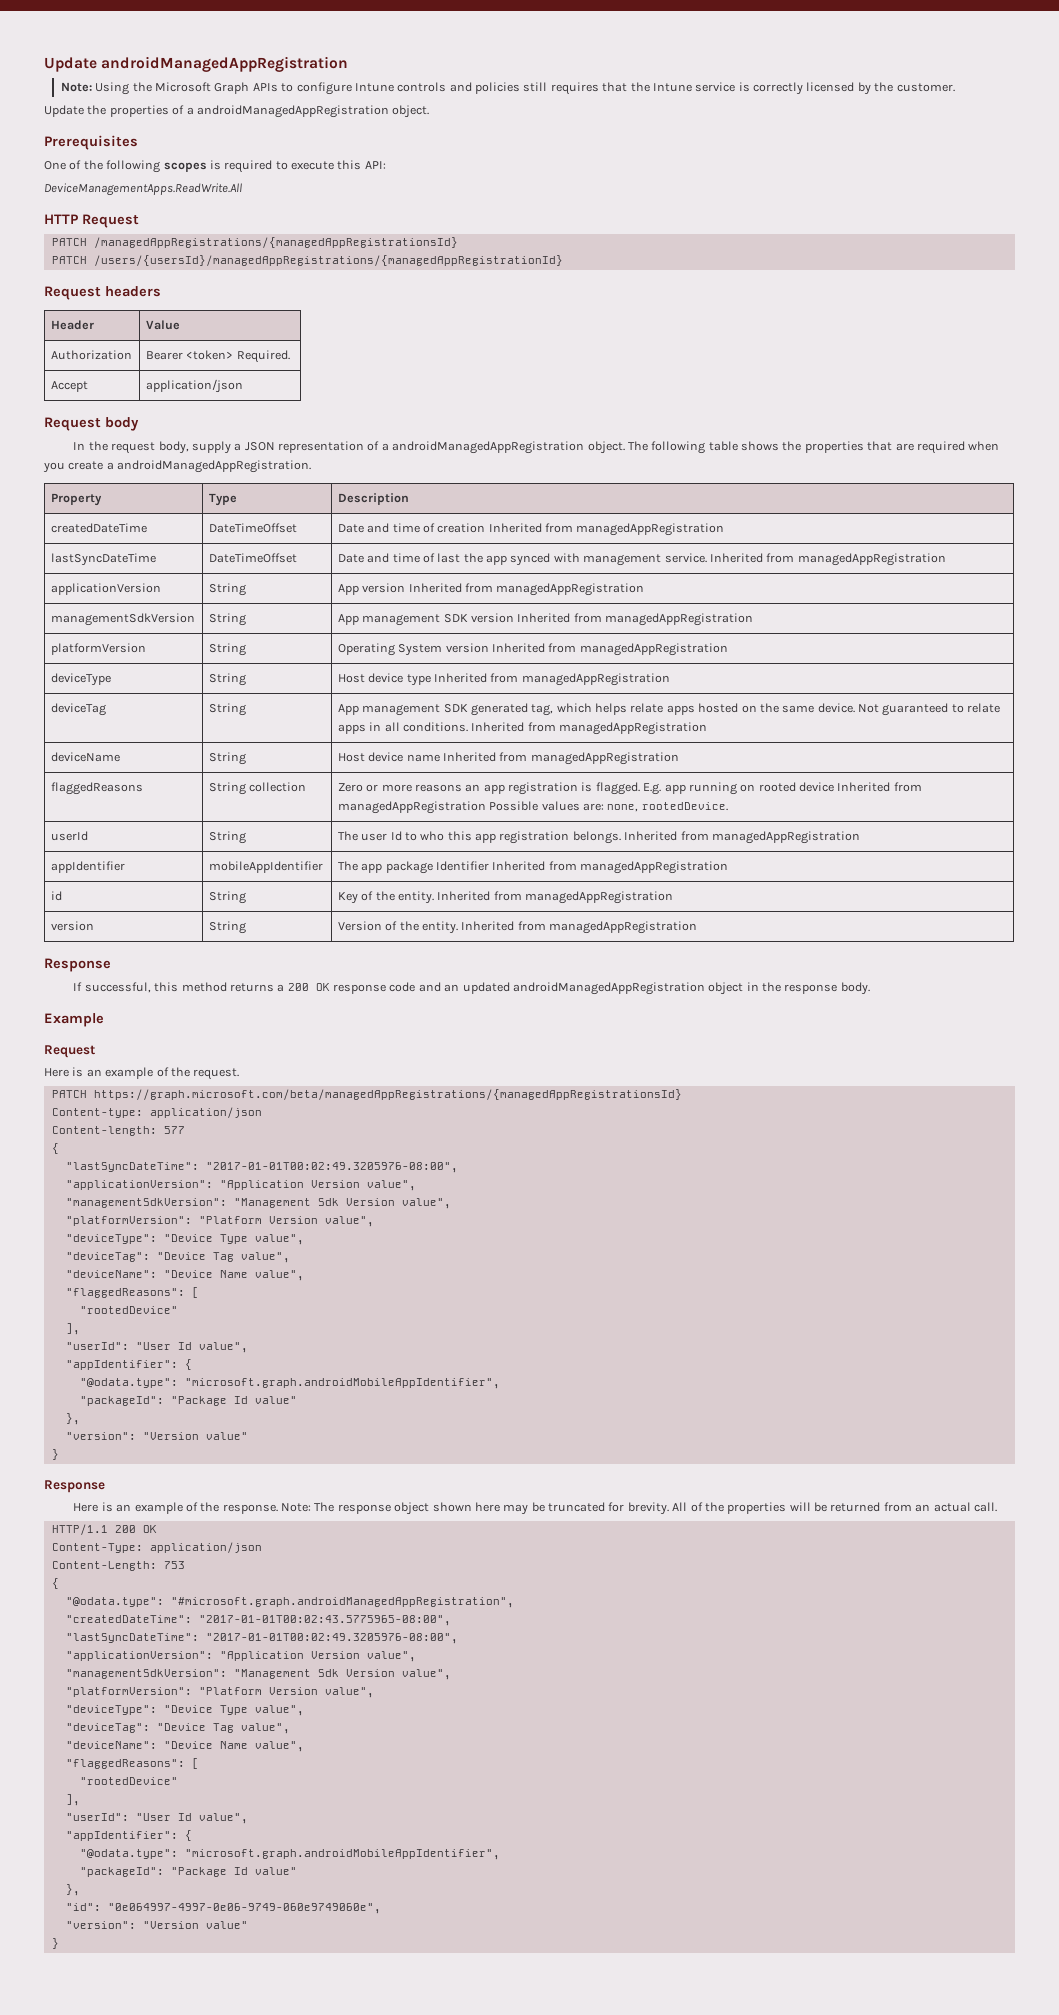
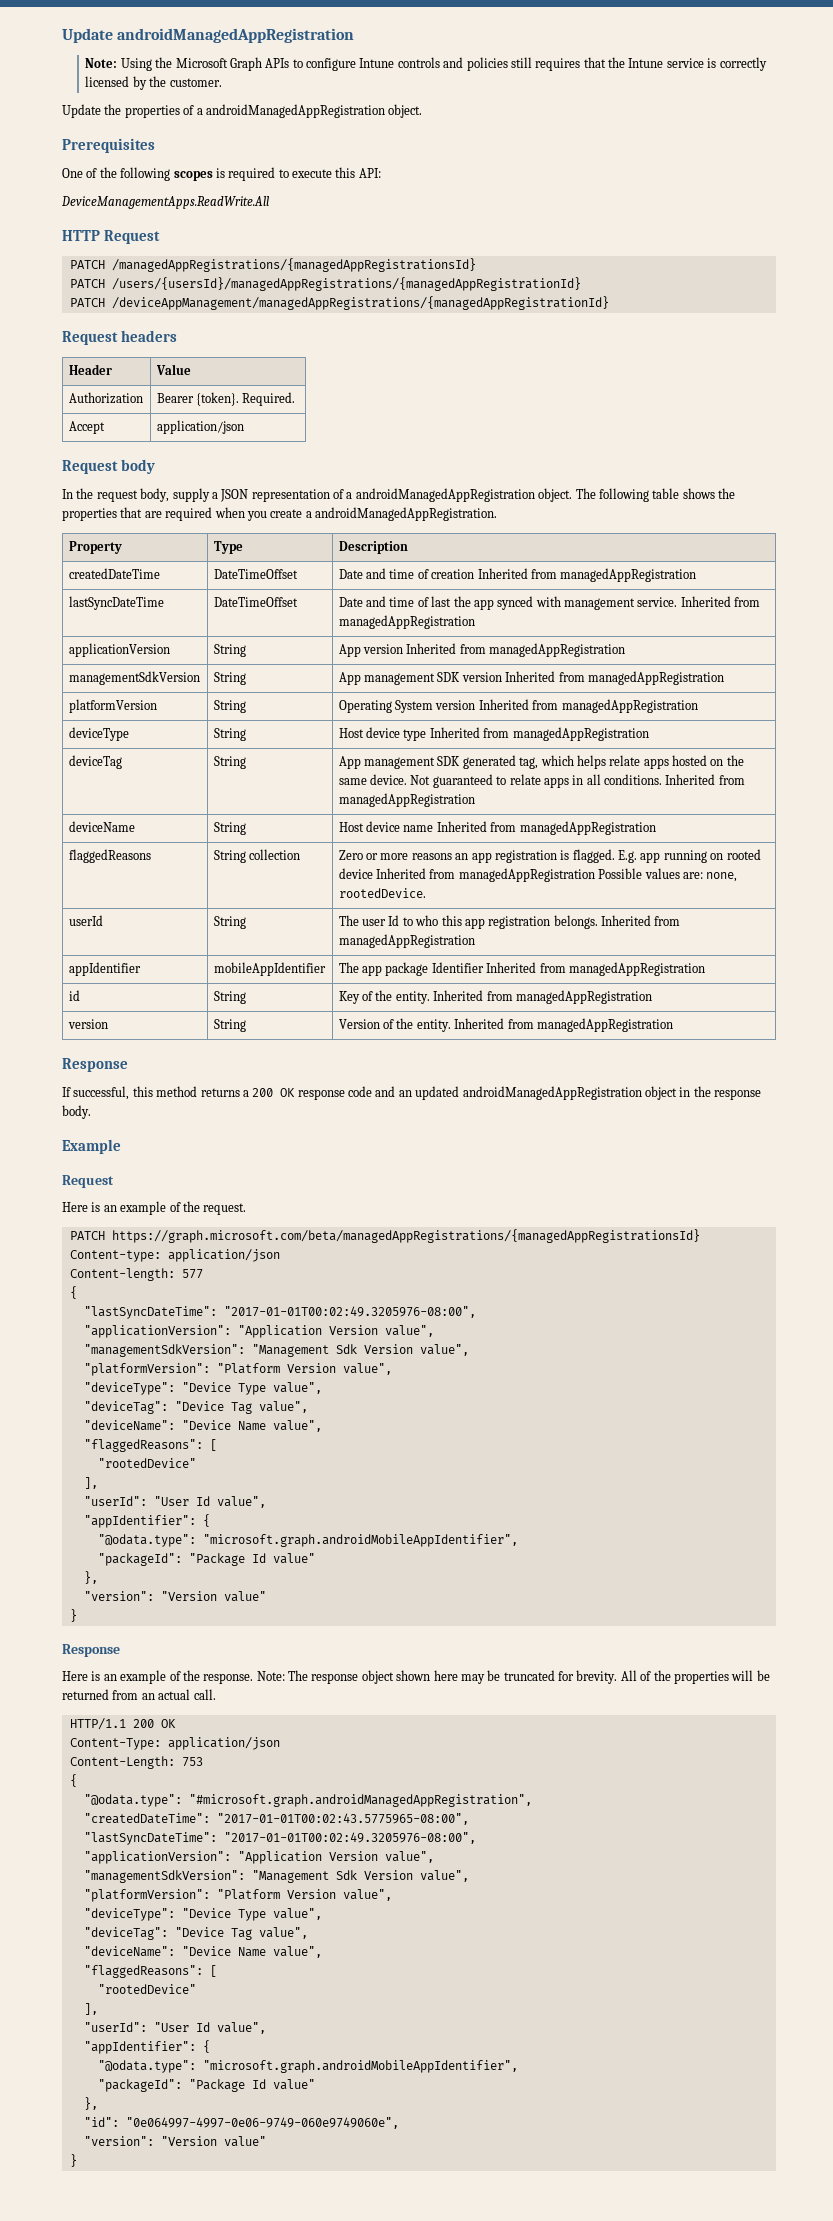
(563, 260) none -> [69,296,609,310] // PATCH /deviceAppManagement/managedAppRegistrations/{managedAppRegistrationId}
[186,350,234,360] <token> -> [196,392,240,406] {token}.

